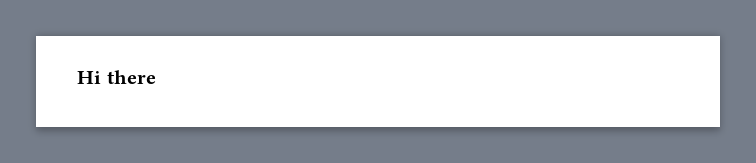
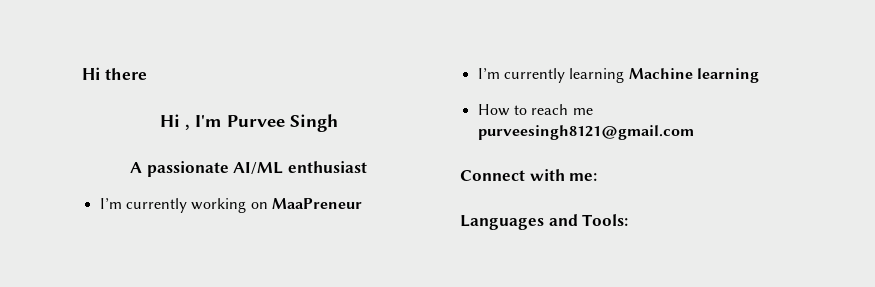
(156, 77) none -> [159,114,338,132] [130,161,367,177] [99,198,362,213] [477,68,759,83] [477,104,593,116] [477,125,694,140] [460,169,598,181] [460,214,629,230] // Hi , I'm Purvee Singh // A passionate AI/ML enthusiast // I’m currently working on MaaPreneur // I’m currently learning Machine learning // How to reach me purveesingh8121@gmail.com // Connect with me: // Languages and Tools:

